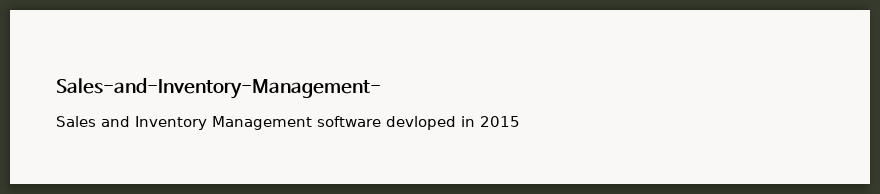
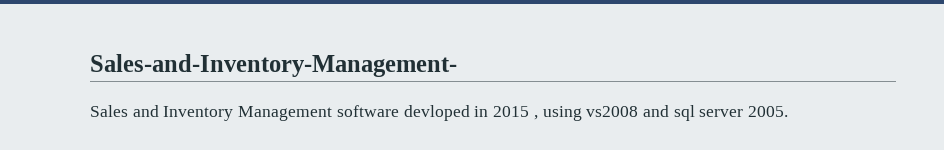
(520, 121) none -> [533,105,789,121] , using vs2008 and sql server 2005.

